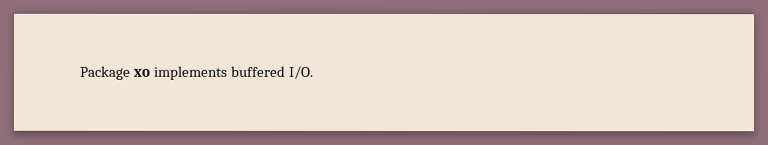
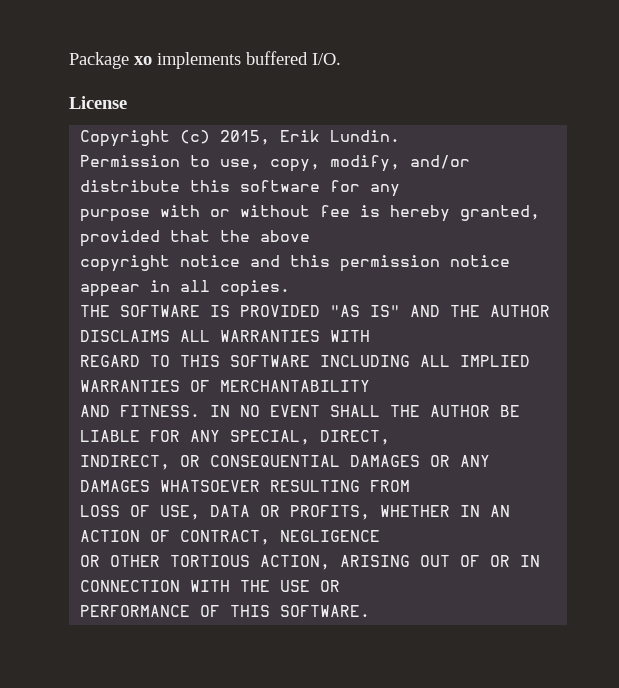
(314, 72) none -> [69,96,127,109] [80,130,401,147] [80,155,471,172] [80,180,401,197] [80,205,541,222] [80,230,311,247] [80,255,511,272] [80,280,291,297] [80,305,551,317] [80,330,371,342] [80,355,531,367] [80,380,371,392] [80,405,521,417] [80,430,391,445] [80,455,491,470] [80,480,411,492] [80,505,511,520] [80,530,381,545] [80,555,541,570] [80,580,341,592] [80,605,371,617] // License // Copyright (c) 2015, Erik Lundin. // Permission to use, copy, modify, and/or distribute this software for any // purpose with or without fee is hereby granted, provided that the above // copyright notice and this permission notice appear in all copies. // THE SOFTWARE IS PROVIDED "AS IS" AND THE AUTHOR DISCLAIMS ALL WARRANTIES WITH // REGARD TO THIS SOFTWARE INCLUDING ALL IMPLIED WARRANTIES OF MERCHANTABILITY // AND FITNESS. IN NO EVENT SHALL THE AUTHOR BE LIABLE FOR ANY SPECIAL, DIRECT, // INDIRECT, OR CONSEQUENTIAL DAMAGES OR ANY DAMAGES WHATSOEVER RESULTING FROM // LOSS OF USE, DATA OR PROFITS, WHETHER IN AN ACTION OF CONTRACT, NEGLIGENCE // OR OTHER TORTIOUS ACTION, ARISING OUT OF OR IN CONNECTION WITH THE USE OR // PERFORMANCE OF THIS SOFTWARE.

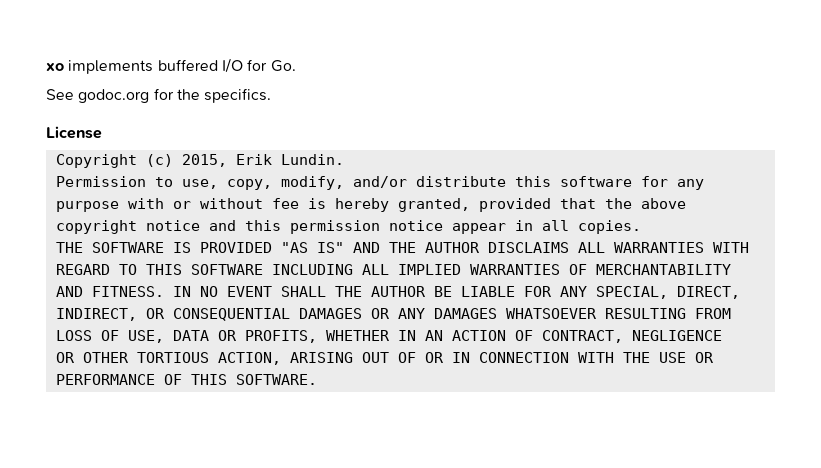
[69,52,129,69] Package -> (46, 67) none
[312,53,341,65] I/O. -> [221,58,296,73] [46,88,272,103] I/O for Go. // See godoc.org for the specifics.

